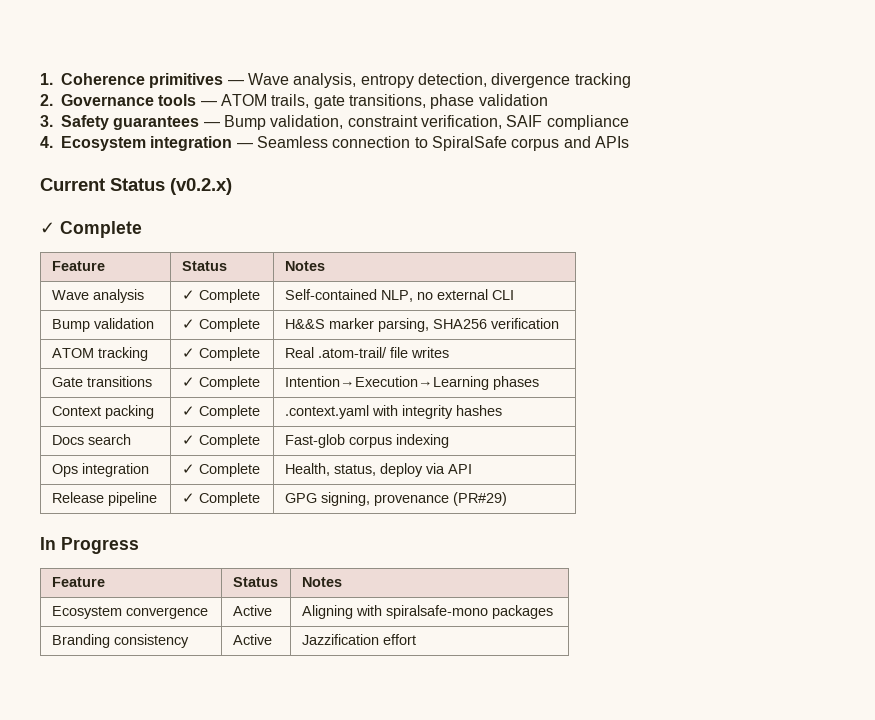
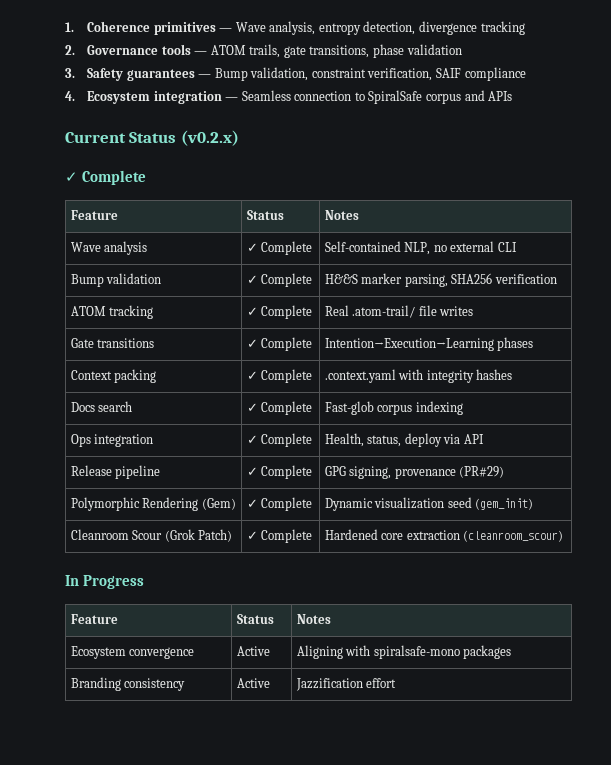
(507, 499) none -> [70,497,236,511] [246,497,313,511] [324,497,534,511] [70,529,233,542] [246,529,313,543] [324,529,564,542] // Polymorphic Rendering (Gem) | ✓ Complete | Dynamic visualization seed (gem_init) // Cleanroom Scour (Grok Patch) | ✓ Complete | Hardened core extraction (cleanroom_scour)

